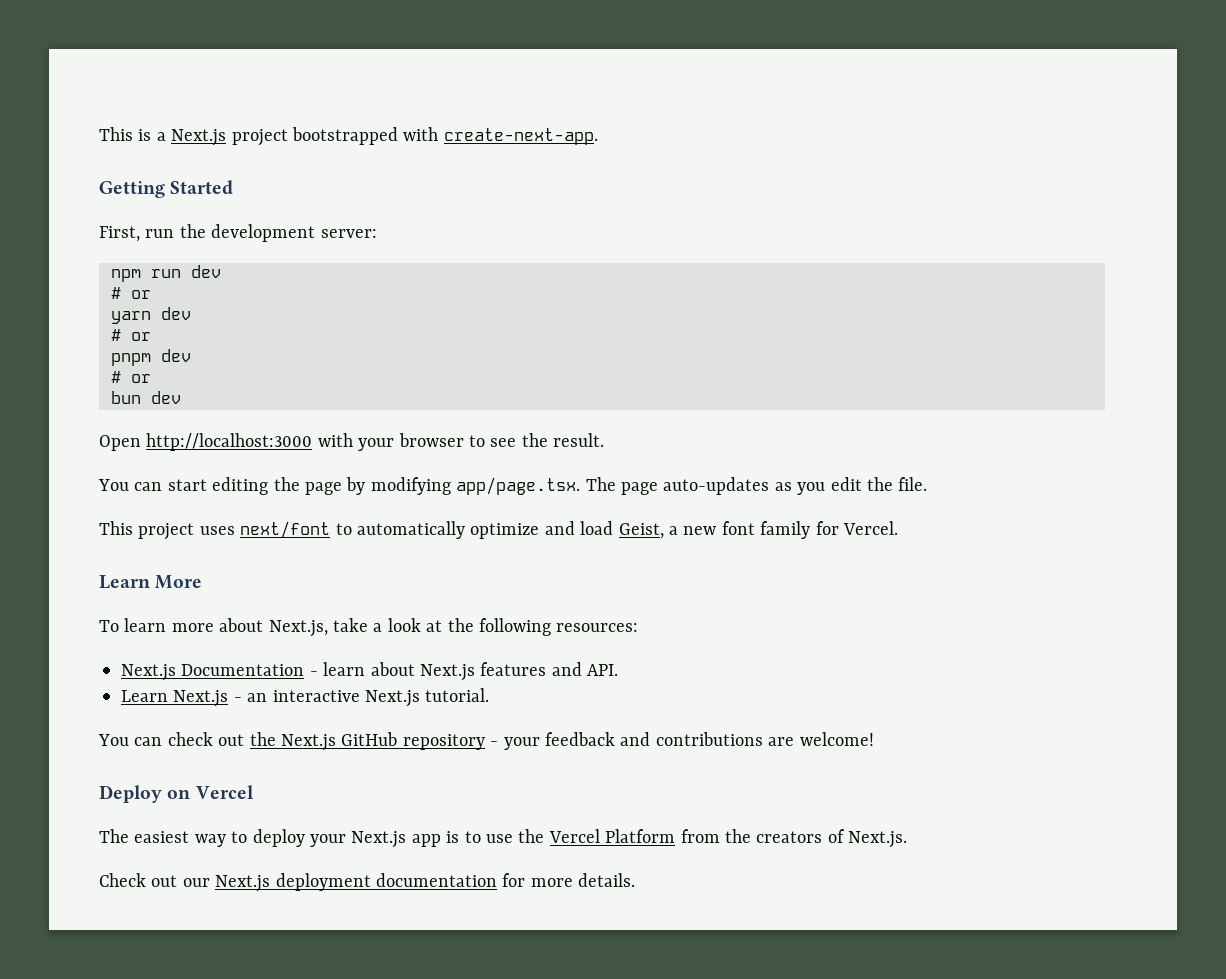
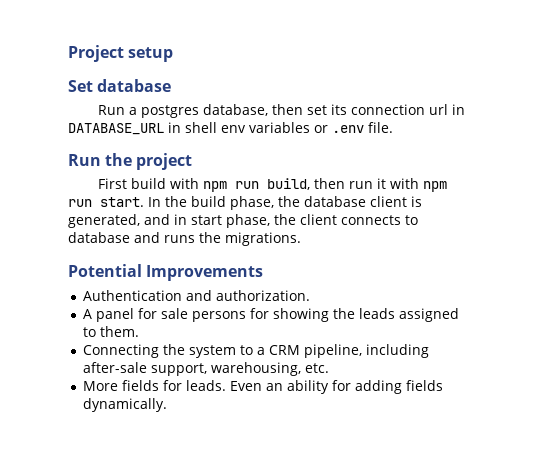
[99,127,598,146] [99,180,234,198] [99,224,377,242] [111,265,221,282] [111,287,151,299] [111,307,191,324] [111,329,151,341] [111,349,191,366] [111,371,151,383] [111,391,181,404] [99,433,605,451] [98,477,928,495] [99,521,898,540] [99,575,203,589] [99,618,639,637] [121,662,619,681] [121,688,490,707] [98,732,874,751] [99,785,254,803] [99,829,908,848] [99,873,636,892] This is a Next.js project bootstrapped with create-next-app. // Getting Started // First, run the development server: // npm run dev // # or // yarn dev // # or // pnpm dev // # or // bun dev // Open http://localhost:3000 with your browser to see the result. // You can start editing the page by modifying app/page.tsx. The page auto-updates as you edit the file. // This project uses next/font to automatically optimize and load Geist, a new font family for Vercel. // Learn More // To learn more about Next.js, take a look at the following resources: // Next.js Documentation - learn about Next.js features and API. // Learn Next.js - an interactive Next.js tutorial. // You can check out the Next.js GitHub repository - your feedback and contributions are welcome! // Deploy on Vercel // The easiest way to deploy your Next.js app is to use the Vercel Platform from the creators of Next.js. // Check out our Next.js deployment documentation for more details. -> [68,45,174,62] [68,79,172,92] [98,104,466,118] [68,122,393,135] [68,153,193,170] [98,178,448,192] [68,196,422,210] [68,214,418,228] [68,232,301,246] [68,264,264,281] [83,290,311,301] [83,308,460,322] [83,326,140,337] [83,344,430,358] [83,362,330,376] [83,380,444,394] [83,398,168,412] Project setup // Set database // Run a postgres database, then set its connection url in DATABASE_URL in shell env variables or .env file. // Run the project // First build with npm run build, then run it with npm run start. In the build phase, the database client is generated, and in start phase, the client connects to database and runs the migrations. // Potential Improvements // Authentication and authorization. // A panel for sale persons for showing the leads assigned to them. // Connecting the system to a CRM pipeline, including after-sale support, warehousing, etc. // More fields for leads. Even an ability for adding fields dynamically.

